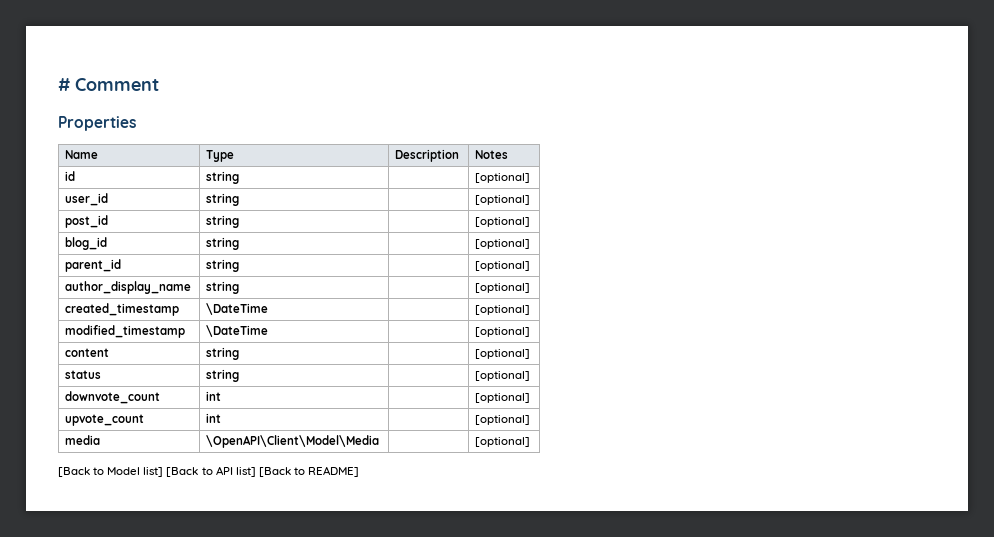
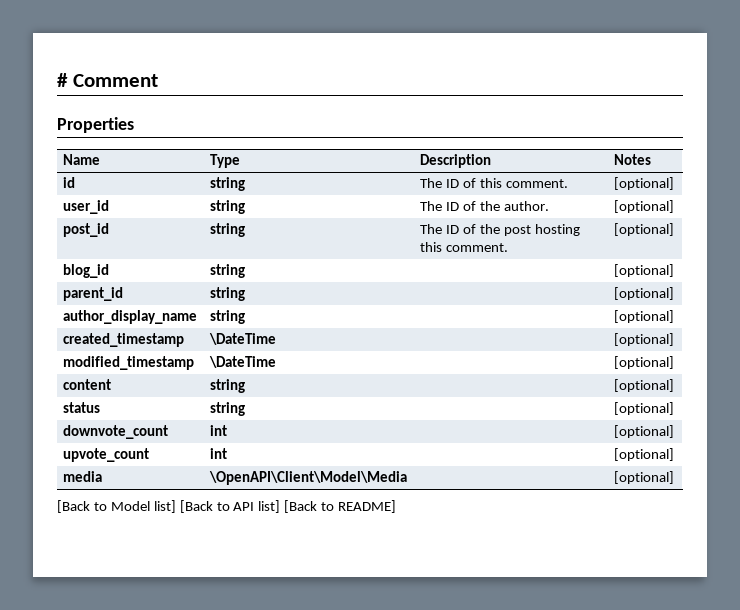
[475,173,531,183] [65,193,109,206] [206,193,240,206] [475,195,531,205] [65,215,109,228] [206,215,240,228] | [optional] // user_id | string | | [optional] // post_id | string | -> [420,178,568,188] [614,177,675,190] [63,200,110,214] [210,200,246,214] [420,201,549,211] [614,200,675,213] [63,223,110,237] [210,223,246,237] [420,224,580,236] [420,242,509,252] The ID of this comment. | [optional] // user_id | string | The ID of the author. | [optional] // post_id | string | The ID of the post hosting this comment.

